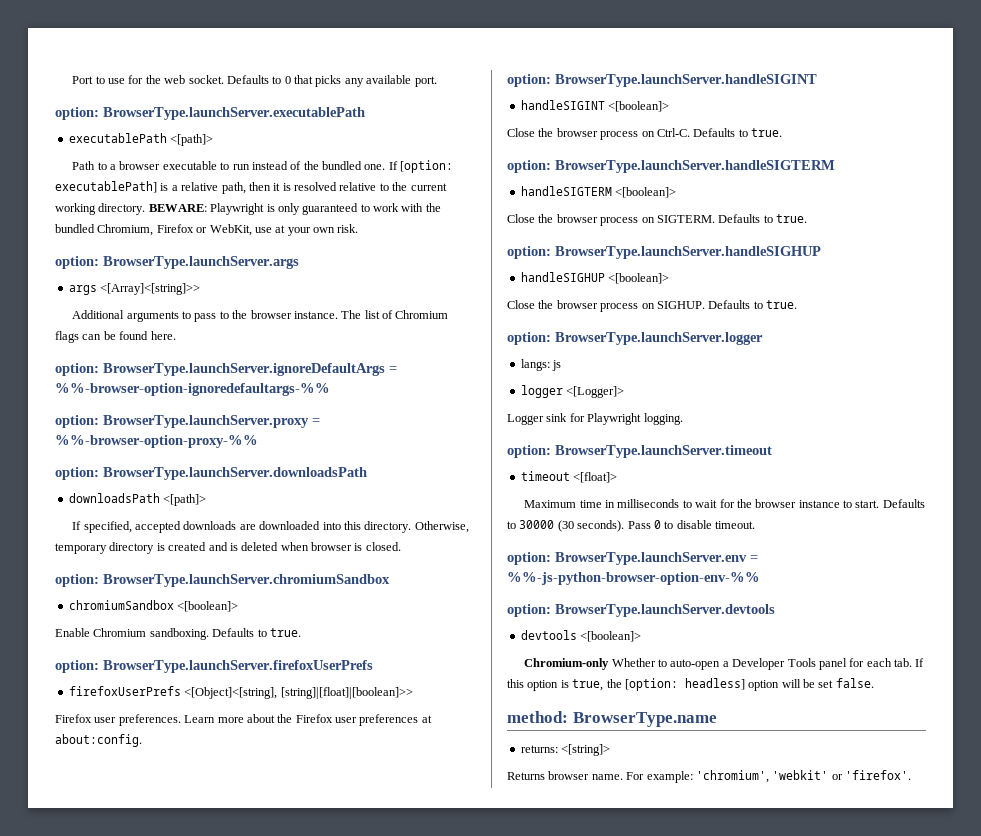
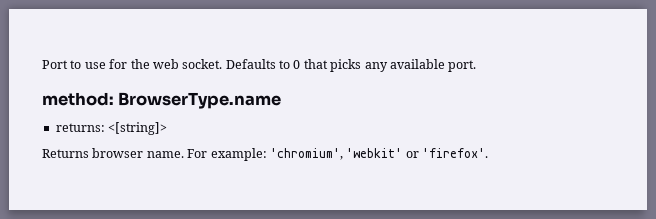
[55,107,365,120] [68,133,214,146] [72,160,454,173] [55,181,447,194] [55,203,441,215] [55,224,359,236] [55,256,299,269] [68,283,201,295] [72,310,449,322] [55,331,176,343] [55,363,397,376] [55,383,330,396] [55,415,320,428] [55,435,258,448] [55,467,367,480] [68,493,207,506] [72,521,469,533] [55,542,401,554] [55,574,390,587] [68,600,239,612] [55,628,301,640] [55,660,373,673] [68,686,413,699] [55,714,432,726] [55,734,142,747] [507,74,817,87] [520,100,670,112] [507,128,782,140] [507,160,835,173] [520,186,677,198] [507,214,807,226] [507,246,821,259] [520,272,670,284] [507,300,797,312] [507,332,763,345] [520,359,562,371] [520,385,625,398] [507,413,683,425] [507,445,772,458] [520,471,618,483] [524,499,925,508] [507,520,755,532] [507,552,758,565] [507,572,760,585] [507,604,775,617] [520,630,642,642] [524,658,925,670] [507,678,874,691] // option: BrowserType.launchServer.executablePath // executablePath <[path]> // Path to a browser executable to run instead of the bundled one. If [option: executablePath] is a relative path, then it is resolved relative to the current working directory. BEWARE: Playwright is only guaranteed to work with the bundled Chromium, Firefox or WebKit, use at your own risk. // option: BrowserType.launchServer.args // args <[Array]<[string]>> // Additional arguments to pass to the browser instance. The list of Chromium flags can be found here. // option: BrowserType.launchServer.ignoreDefaultArgs = %%-browser-option-ignoredefaultargs-%% // option: BrowserType.launchServer.proxy = %%-browser-option-proxy-%% // option: BrowserType.launchServer.downloadsPath // downloadsPath <[path]> // If specified, accepted downloads are downloaded into this directory. Otherwise, temporary directory is created and is deleted when browser is closed. // option: BrowserType.launchServer.chromiumSandbox // chromiumSandbox <[boolean]> // Enable Chromium sandboxing. Defaults to true. // option: BrowserType.launchServer.firefoxUserPrefs // firefoxUserPrefs <[Object]<[string], [string]|[float]|[boolean]>> // Firefox user preferences. Learn more about the Firefox user preferences at about:config. // option: BrowserType.launchServer.handleSIGINT // handleSIGINT <[boolean]> // Close the browser process on Ctrl-C. Defaults to true. // option: BrowserType.launchServer.handleSIGTERM // handleSIGTERM <[boolean]> // Close the browser process on SIGTERM. Defaults to true. // option: BrowserType.launchServer.handleSIGHUP // handleSIGHUP <[boolean]> // Close the browser process on SIGHUP. Defaults to true. // option: BrowserType.launchServer.logger // langs: js // logger <[Logger]> // Logger sink for Playwright logging. // option: BrowserType.launchServer.timeout // timeout <[float]> // Maximum time in milliseconds to wait for the browser instance to start. Defaults to 30000 (30 seconds). Pass 0 to disable timeout. // option: BrowserType.launchServer.env = %%-js-python-browser-option-env-%% // option: BrowserType.launchServer.devtools // devtools <[boolean]> // Chromium-only Whether to auto-open a Developer Tools panel for each tab. If this option is true, the [option: headless] option will be set false. -> (477, 66) none

